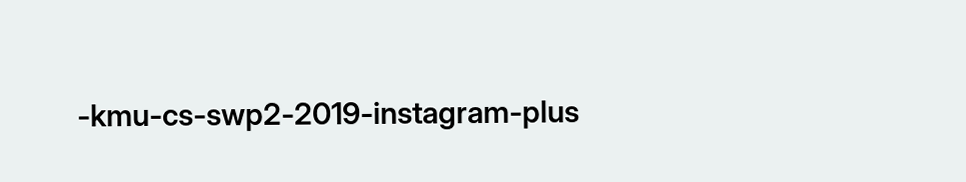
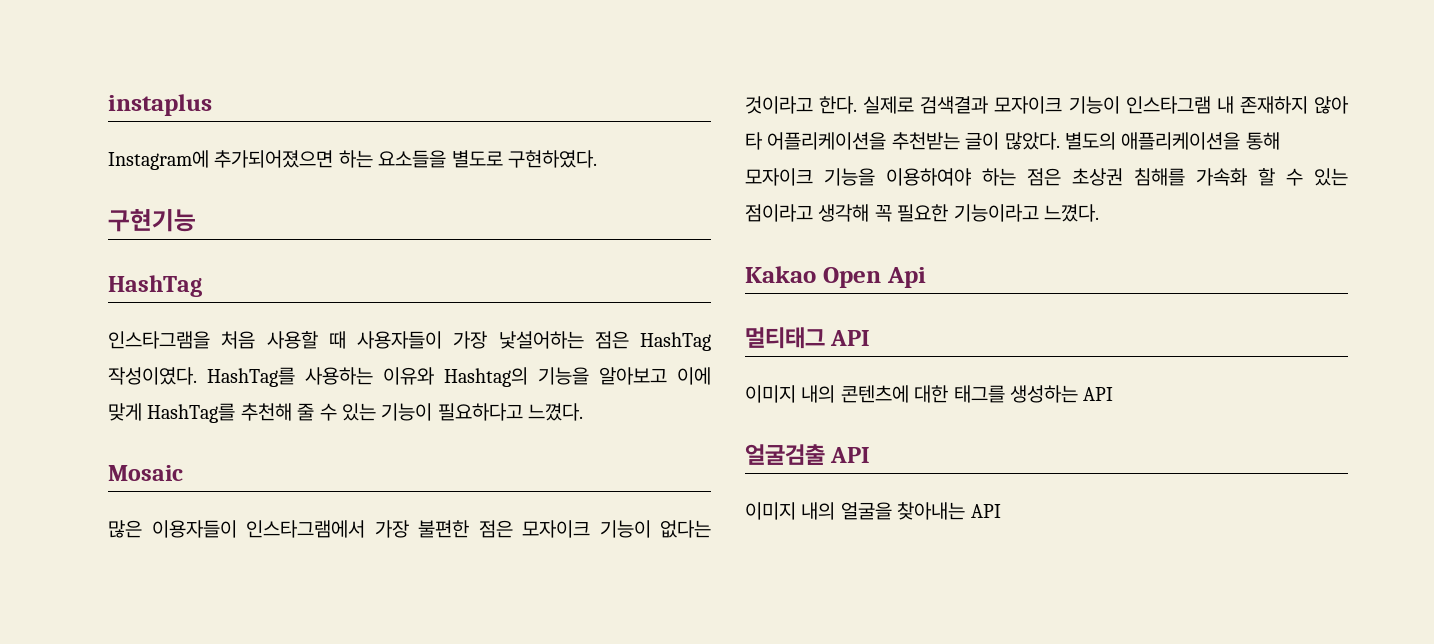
[77,100,580,133] -kmu-cs-swp2-2019-instagram-plus -> [108,94,212,116] [108,150,597,170] [108,209,196,232] [108,275,202,297] [108,331,711,351] [108,367,711,387] [108,403,584,423] [108,465,183,481] [108,520,711,538] [745,96,1349,114] [745,132,1280,150] [745,168,1348,186] [745,204,1099,222] [745,266,926,288] [745,327,871,349] [745,385,1114,403] [745,444,871,465] [745,502,1001,520] instaplus // Instagram에 추가되어졌으면 하는 요소들을 별도로 구현하였다. // 구현기능 // HashTag // 인스타그램을 처음 사용할 때 사용자들이 가장 낯설어하는 점은 HashTag 작성이였다. HashTag를 사용하는 이유와 Hashtag의 기능을 알아보고 이에 맞게 HashTag를 추천해 줄 수 있는 기능이 필요하다고 느꼈다. // Mosaic // 많은 이용자들이 인스타그램에서 가장 불편한 점은 모자이크 기능이 없다는 것이라고 한다. 실제로 검색결과 모자이크 기능이 인스타그램 내 존재하지 않아 타 어플리케이션을 추천받는 글이 많았다. 별도의 애플리케이션을 통해 모자이크 기능을 이용하여야 하는 점은 초상권 침해를 가속화 할 수 있는 점이라고 생각해 꼭 필요한 기능이라고 느꼈다. // Kakao Open Api // 멀티태그 API // 이미지 내의 콘텐츠에 대한 태그를 생성하는 API // 얼굴검출 API // 이미지 내의 얼굴을 찾아내는 API

